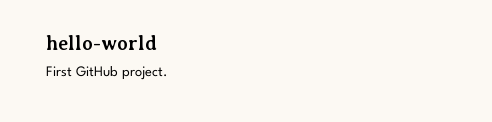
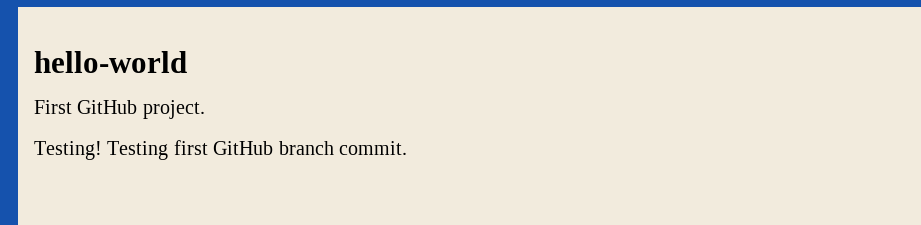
(168, 73) none -> [34,140,407,160] // Testing! Testing first GitHub branch commit.

